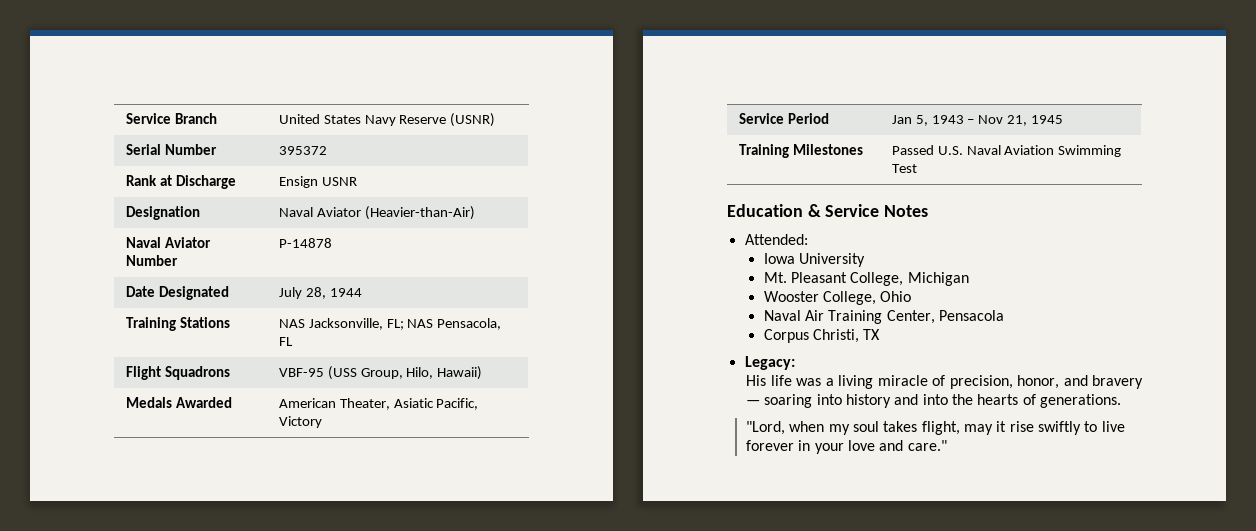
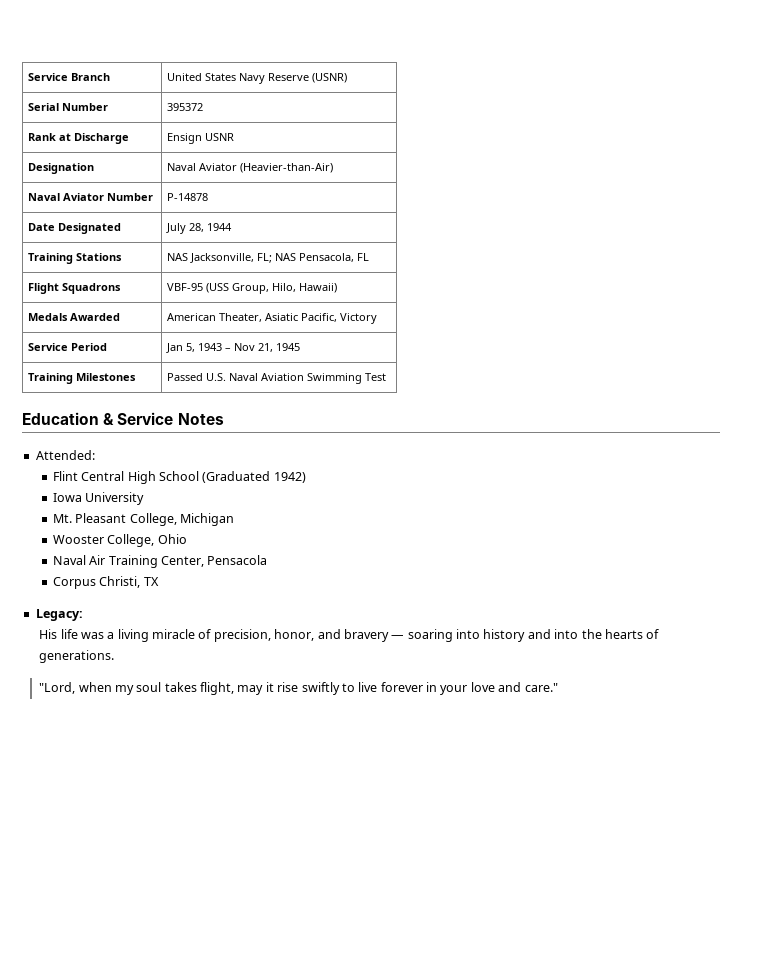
(808, 239) none -> [52,471,306,484] // Flint Central High School (Graduated 1942)

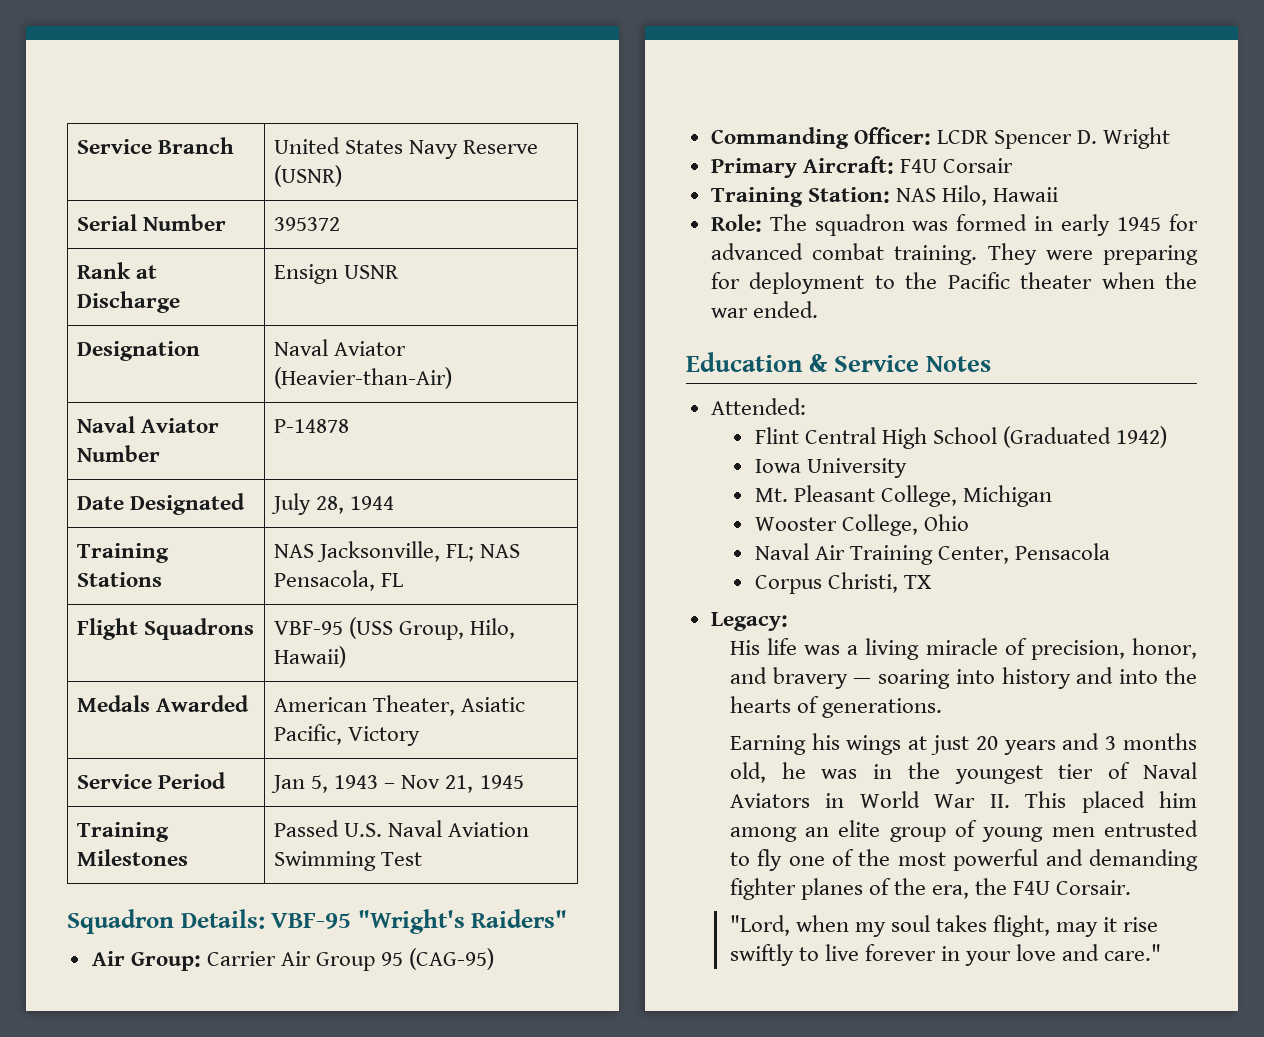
(386, 377) none -> [67,909,568,934] [91,948,495,971] [710,127,1171,149] [710,156,1013,178] [710,185,1059,207] [710,214,1198,236] [710,243,1198,265] [710,272,1197,294] [710,301,818,318] // Squadron Details: VBF-95 "Wright's Raiders" // Air Group: Carrier Air Group 95 (CAG-95) // Commanding Officer: LCDR Spencer D. Wright // Primary Aircraft: F4U Corsair // Training Station: NAS Hilo, Hawaii // Role: The squadron was formed in early 1945 for advanced combat training. They were preparing for deployment to the Pacific theater when the war ended.
(115, 656) none -> [729,733,1197,755] [729,762,1197,784] [729,791,1197,813] [729,820,1198,842] [729,849,1198,871] [729,878,1132,900] // Earning his wings at just 20 years and 3 months old, he was in the youngest tier of Naval Aviators in World War II. This placed him among an elite group of young men entrusted to fly one of the most powerful and demanding fighter planes of the era, the F4U Corsair.

